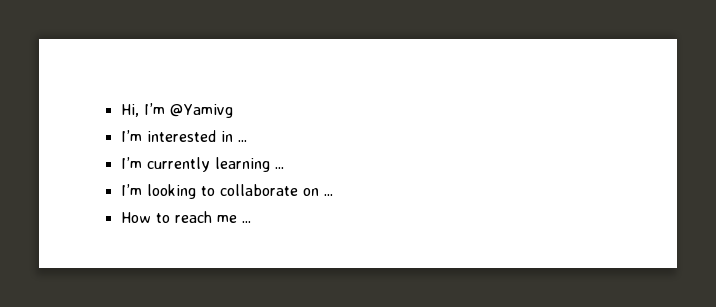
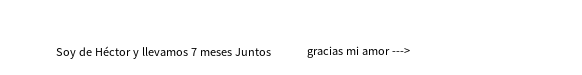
[120,103,233,118] [120,130,247,142] [120,157,284,172] [120,184,333,199] [120,211,251,223] Hi, I’m @Yamivg // I’m interested in ... // I’m currently learning ... // I’m looking to collaborate on ... // How to reach me ... -> [56,46,410,59] Soy de Héctor y llevamos 7 meses Juntos gracias mi amor --->

